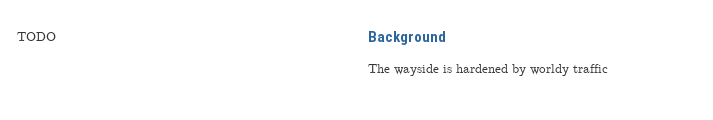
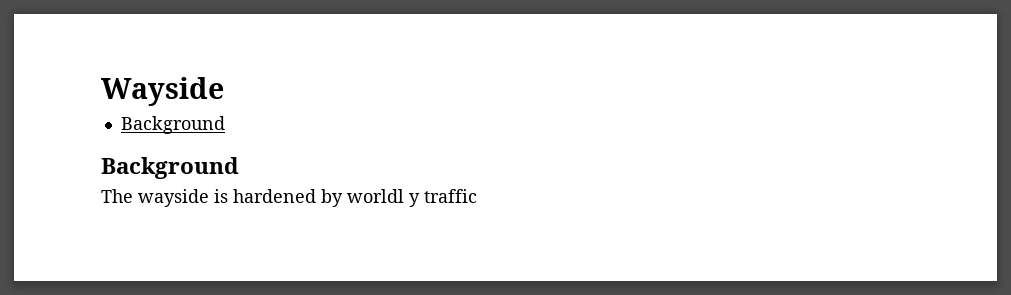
[17,32,56,41] TODO -> [101,77,224,106] [120,116,225,134] Wayside // Background
[530,64,569,76] worldy -> [347,189,420,207] worldl y

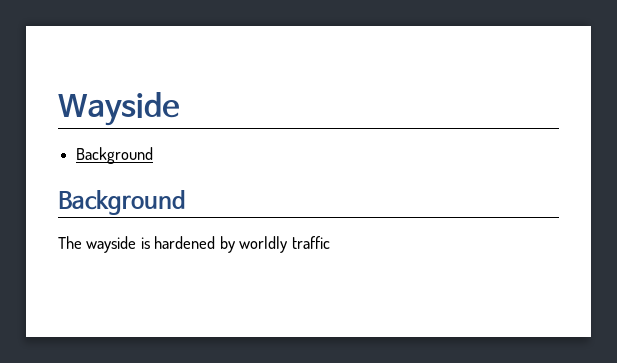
[347,189,420,207] worldl y -> [239,236,288,253] worldly

